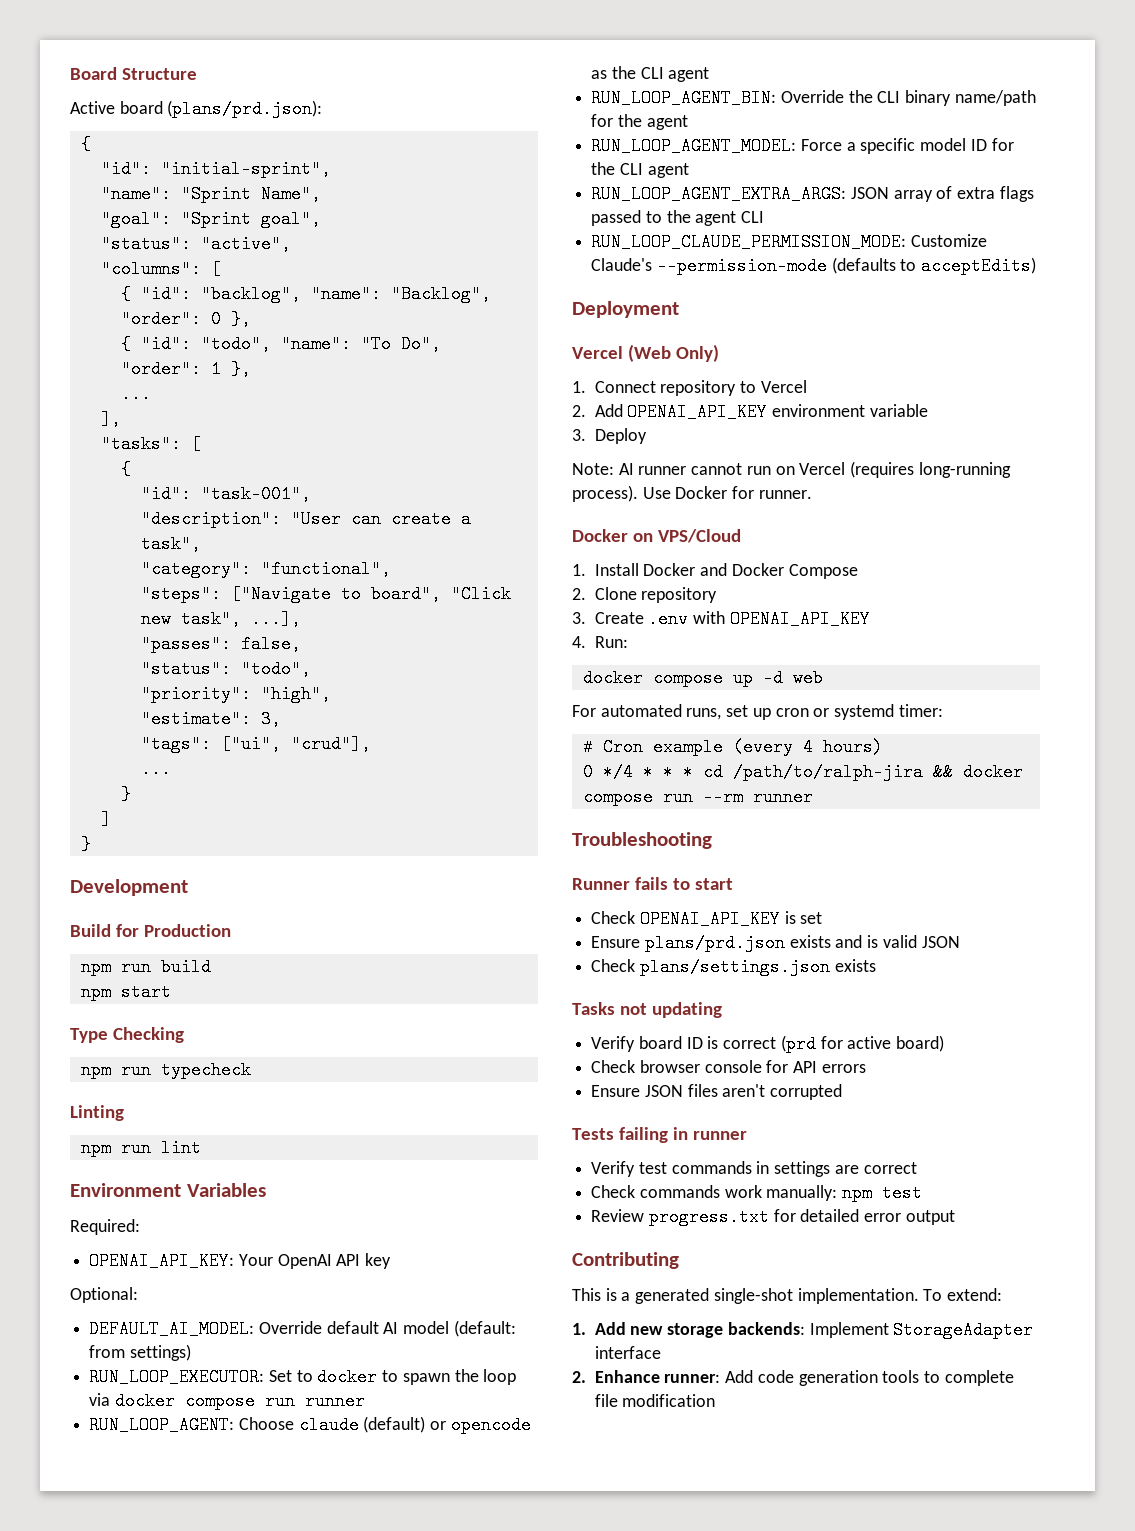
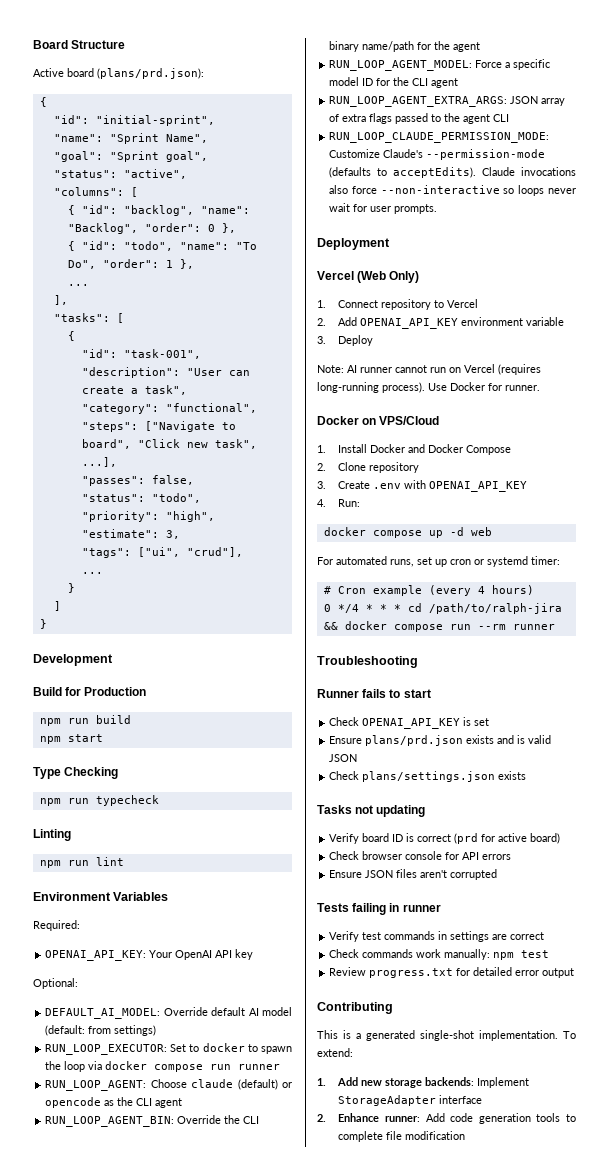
[921,257,1037,275] acceptEdits) -> [393,167,576,178] [329,185,576,196] [329,203,438,214] acceptEdits). Claude invocations also force --non-interactive so loops never wait for user prompts.

